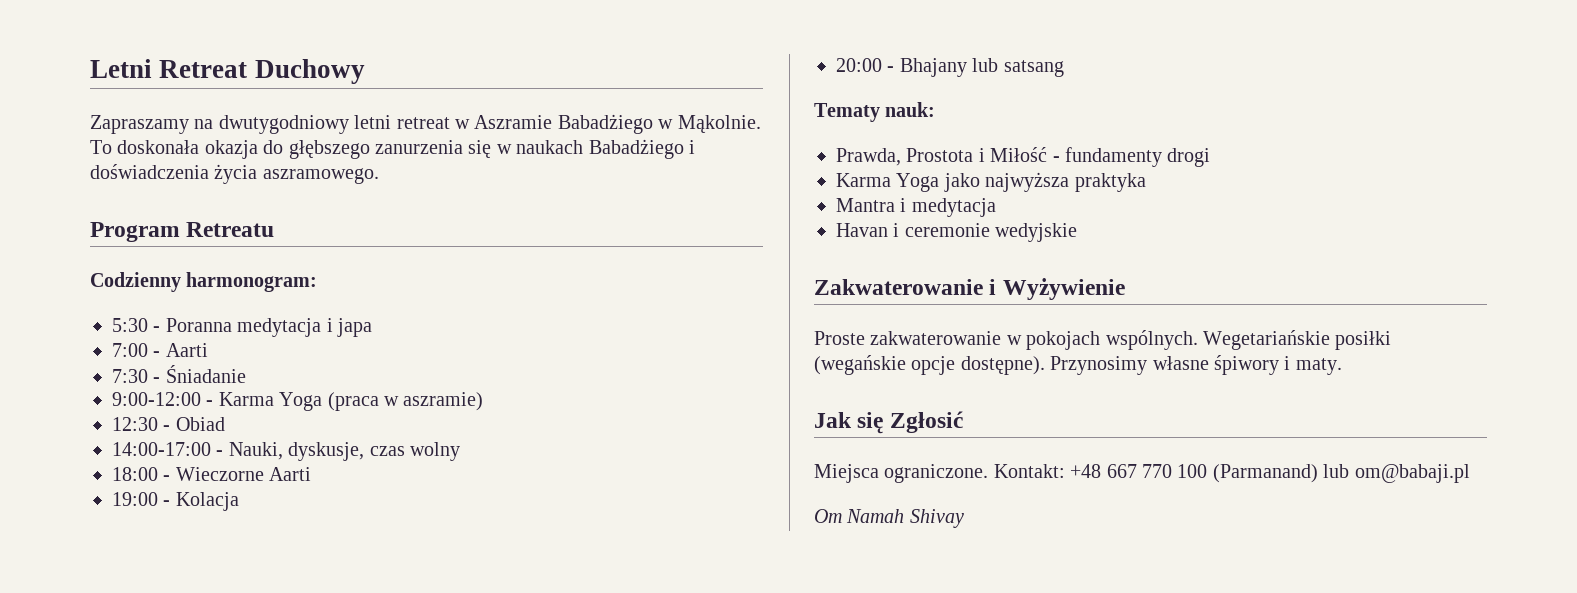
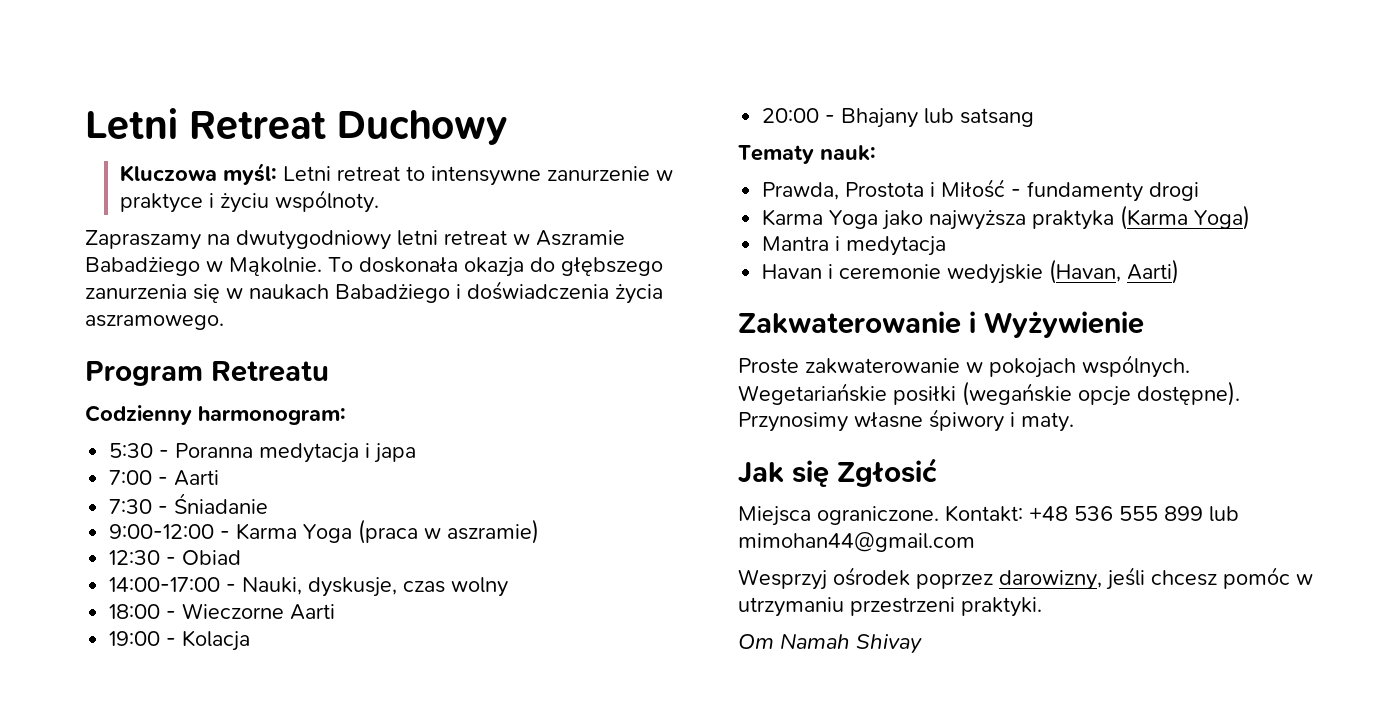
(365, 71) none -> [119,163,673,186] [119,190,379,213] // Kluczowa myśl: Letni retreat to intensywne zanurzenie w praktyce i życiu wspólnoty.
(1146, 182) none -> [1120,205,1251,230] (Karma Yoga)
(1078, 232) none -> [1049,259,1180,284] (Havan, Aarti)
[1106,464,1470,483] 667 770 100 (Parmanand) lub om@babaji.pl -> [1074,506,1239,522] [738,532,975,552] [738,567,1313,590] [738,597,1042,617] 536 555 899 lub mimohan44@gmail.com // Wesprzyj ośrodek poprzez darowizny, jeśli chcesz pomóc w utrzymaniu przestrzeni praktyki.

